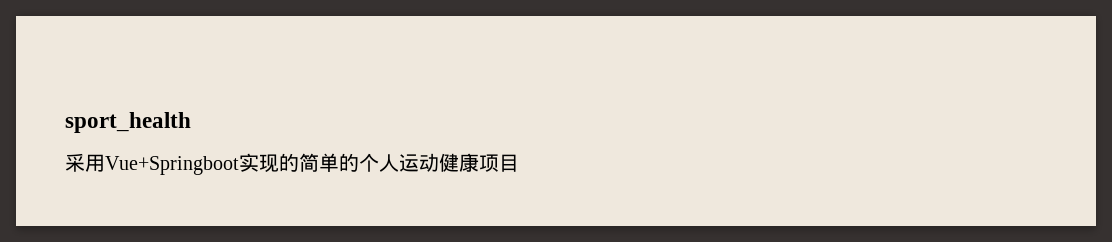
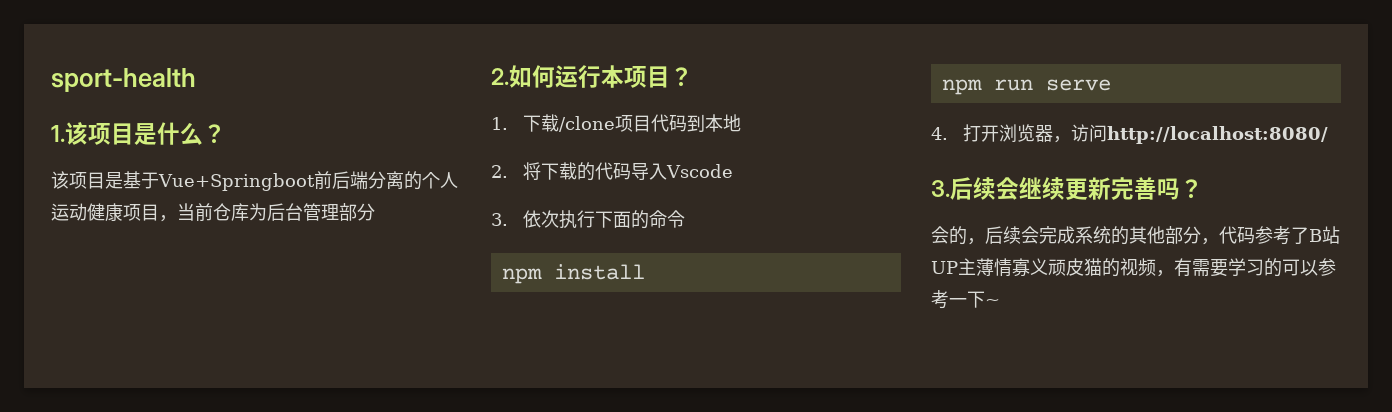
[65,112,191,133] [65,153,339,175] sport_health // 采用Vue+Springboot实现的简单 -> [51,68,196,92] [51,122,226,145] [51,171,404,191] sport-health // 1.该项目是什么？ // 该项目是基于Vue+Springboot前后端分离
(519, 163) none -> [159,203,375,222] [491,65,693,88] [491,114,742,132] [491,162,734,181] [491,210,686,229] [501,264,645,284] [941,79,1111,95] [931,124,1329,144] [931,177,1203,200] [931,226,1340,245] [931,258,1336,277] [931,290,1000,309] ，当前仓库为后台管理部分 // 2.如何运行本项目？ // 1.下载/clone项目代码到本地 // 2.将下载的代码导入Vscode // 3.依次执行下面的命令 // npm install // npm run serve // 4.打开浏览器，访问http://localhost:8080/ // 3.后续会继续更新完善吗？ // 会的，后续会完成系统的其他部分，代码参考了B站UP主薄情寡义顽皮猫的视频，有需要学习的可以参考一下~

